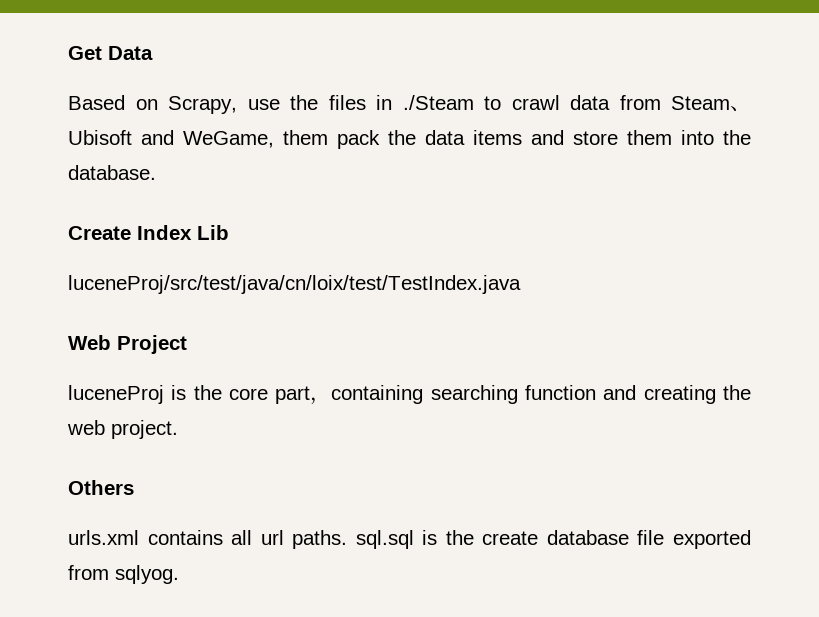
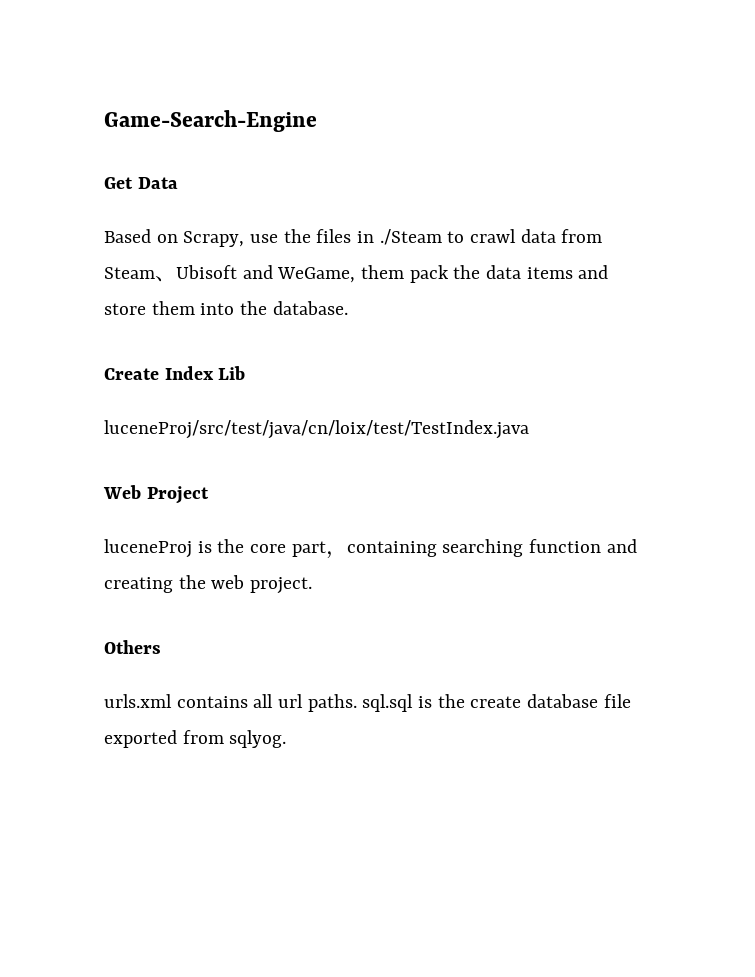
(68, 53) none -> [104,110,317,132] Game-Search-Engine //

